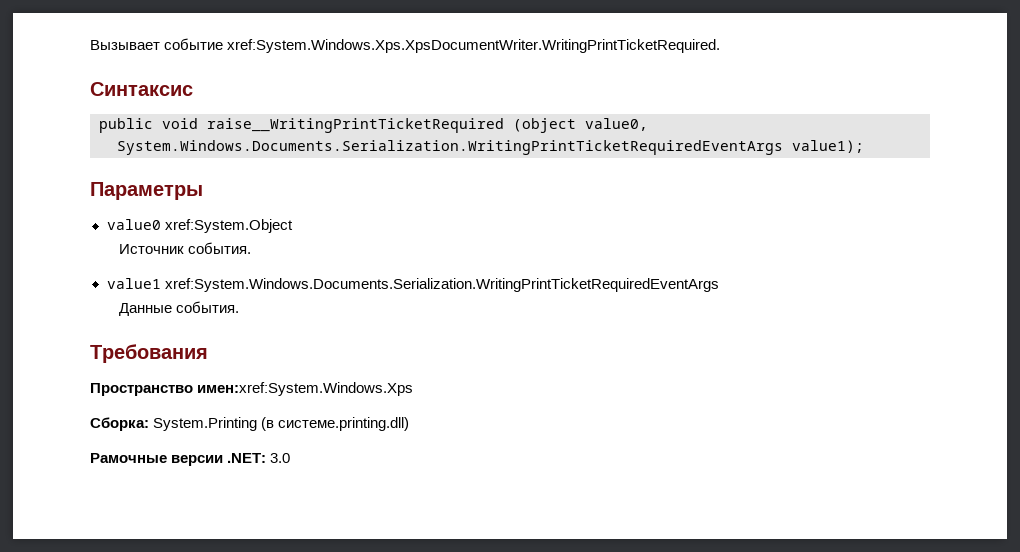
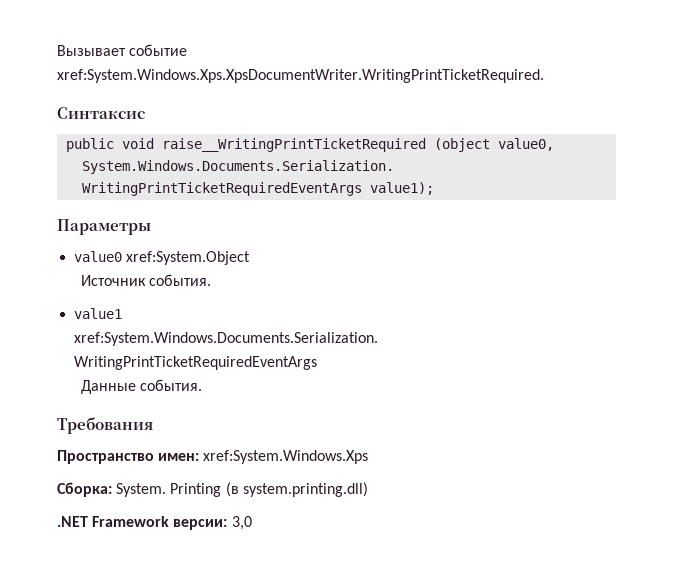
[197,382,414,396] имен:xref:System.Windows.Xps -> [158,450,369,464] имен: xref:System.Windows.Xps
[153,417,410,431] [90,453,291,466] System.Printing (в системе.printing.dll) // Рамочные версии .NET: 3.0 -> [116,482,368,497] [57,516,252,530] System. Printing (в system.printing.dll) // .NET Framework версии: 3,0

